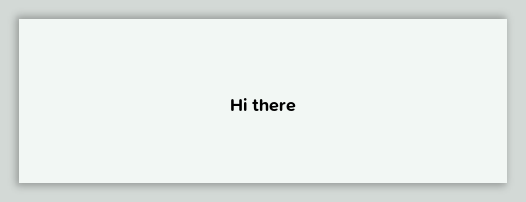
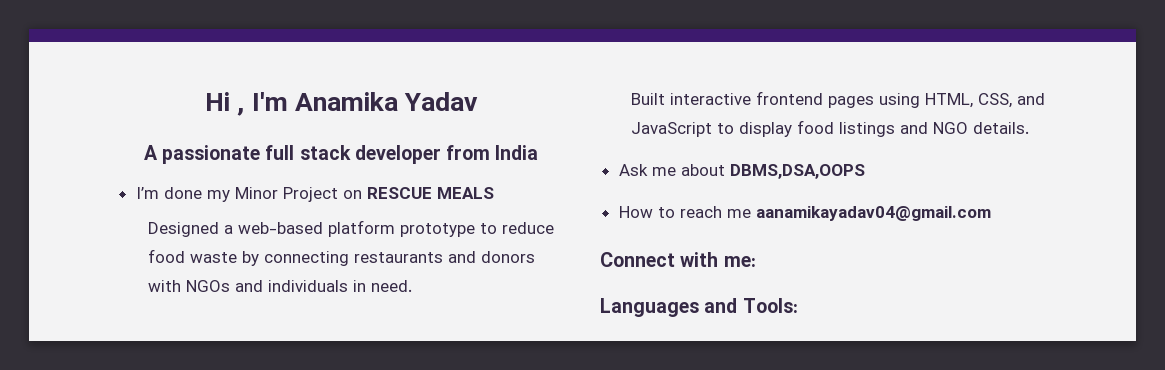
[252,99,296,112] there -> [237,92,478,116] [143,145,539,164] [135,187,494,202] [148,220,555,237] [148,249,536,266] [148,280,413,292] [631,91,1046,108] [631,120,1030,137] [618,164,865,179] [618,206,991,221] [600,252,756,267] [600,298,798,317] , I'm Anamika Yadav // A passionate full stack developer from India // I’m done my Minor Project on RESCUE MEALS // Designed a web-based platform prototype to reduce food waste by connecting restaurants and donors with NGOs and individuals in need. // Built interactive frontend pages using HTML, CSS, and JavaScript to display food listings and NGO details. // Ask me about DBMS,DSA,OOPS // How to reach me aanamikayadav04@gmail.com // Connect with me: // Languages and Tools:

